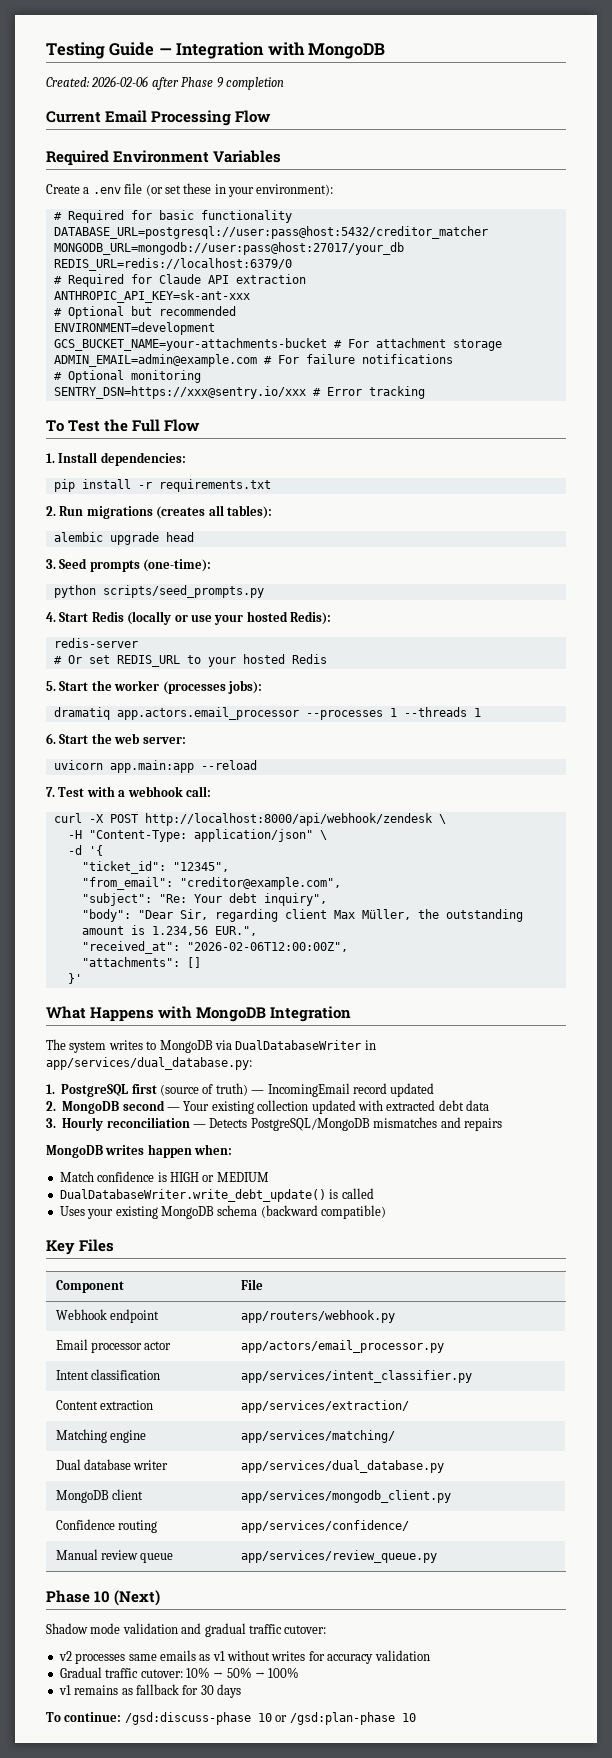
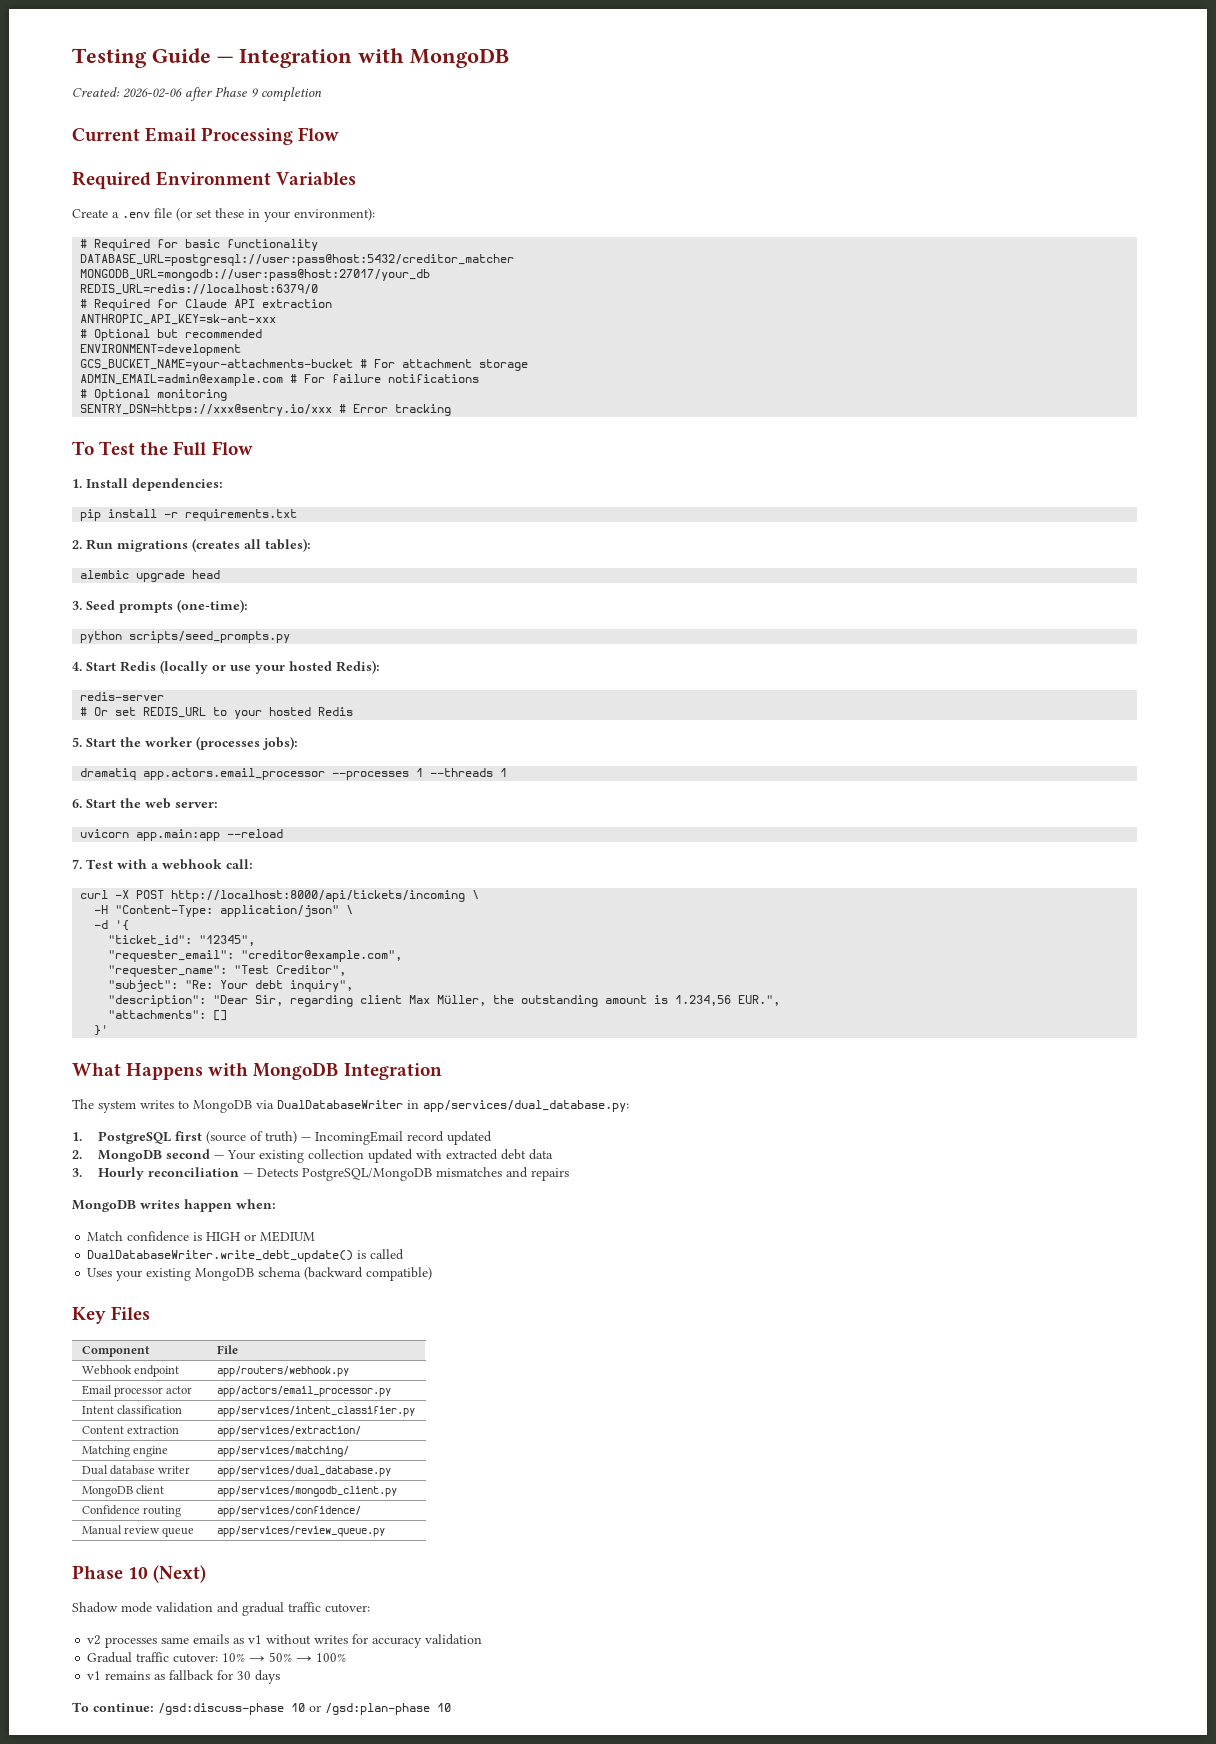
[144,813,433,826] http://localhost:8000/api/webhook/zendesk -> [171,890,466,902] http://localhost:8000/api/tickets/incoming
[81,877,173,890] "from_email": -> [108,950,235,962] "requester_email":
(341, 883) none -> [108,965,347,977] // "requester_name": "Test Creditor",
[81,909,131,922] "body": -> [108,995,207,1007] "description":
[81,941,348,954] // "received_at": "2026-02-06T12:00:00Z", -> (781, 1000) none

